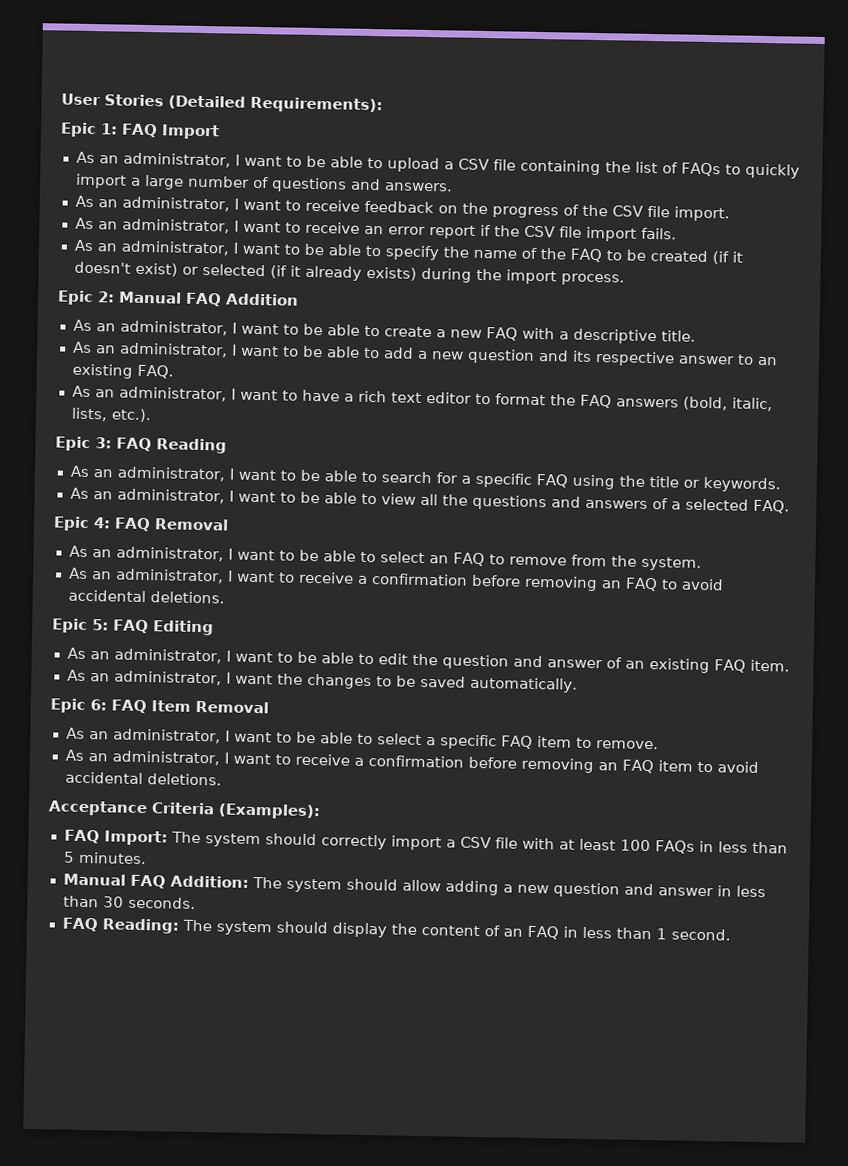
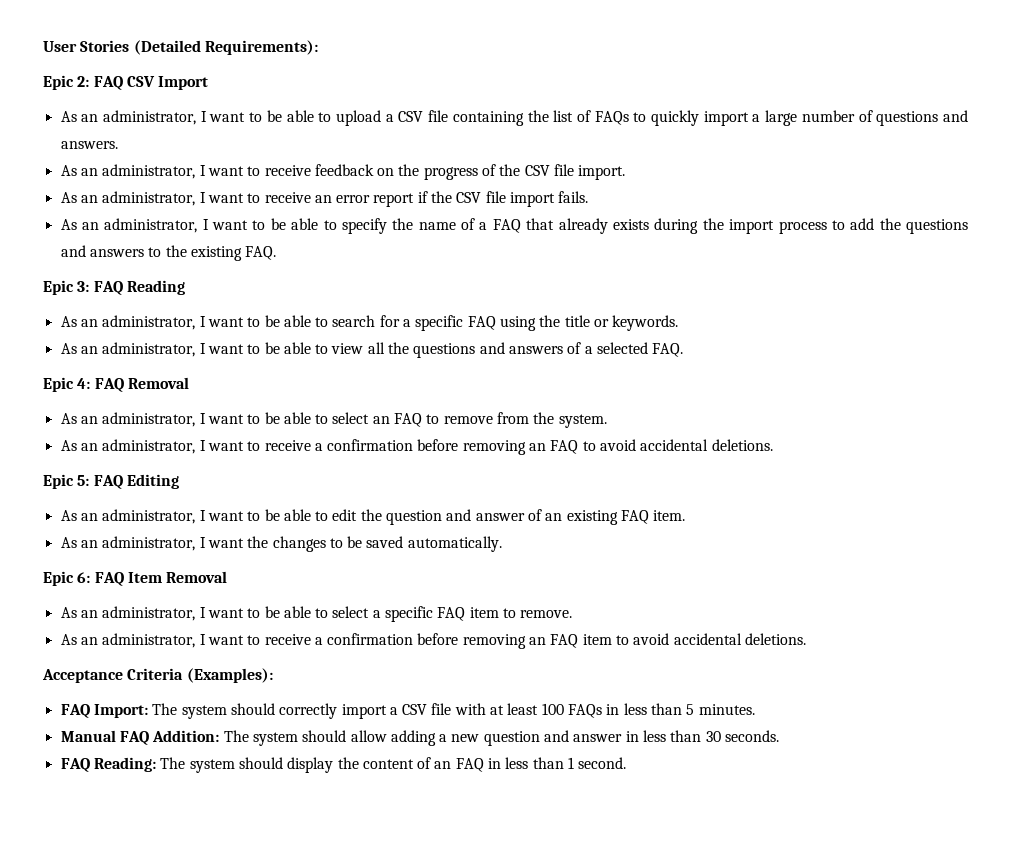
[100,123,158,138] 1: FAQ -> [77,76,155,90] 2: FAQ CSV
[539,248,743,265] [73,261,625,286] [57,290,299,307] [72,319,696,345] [72,341,778,367] [71,363,174,379] [71,385,773,412] [70,407,152,423] the FAQ to be created (if it doesn't exist) or selected (if it already exists) during the import process. // Epic 2: Manual FAQ Addition // As an administrator, I want to be able to create a new FAQ with a descriptive title. // As an administrator, I want to be able to add a new question and its respective answer to an existing FAQ. // As an administrator, I want to have a rich text editor to format the FAQ answers (bold, italic, lists, etc.). -> [479,218,968,234] [60,245,277,261] a FAQ that already exists during the import process to add the questions and answers to the existing FAQ.

